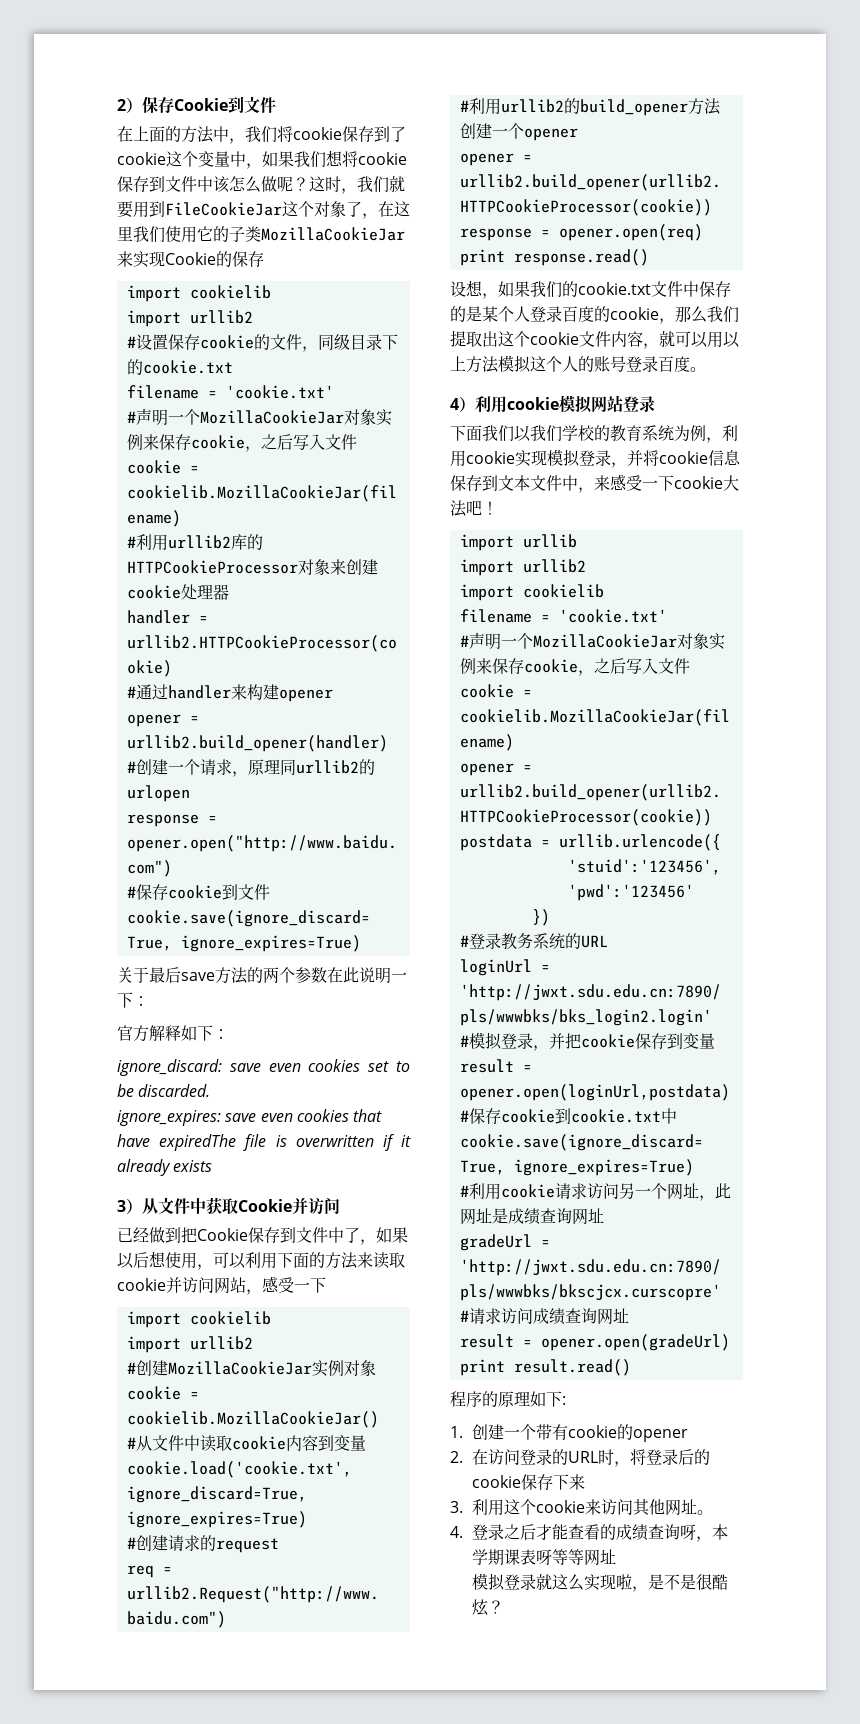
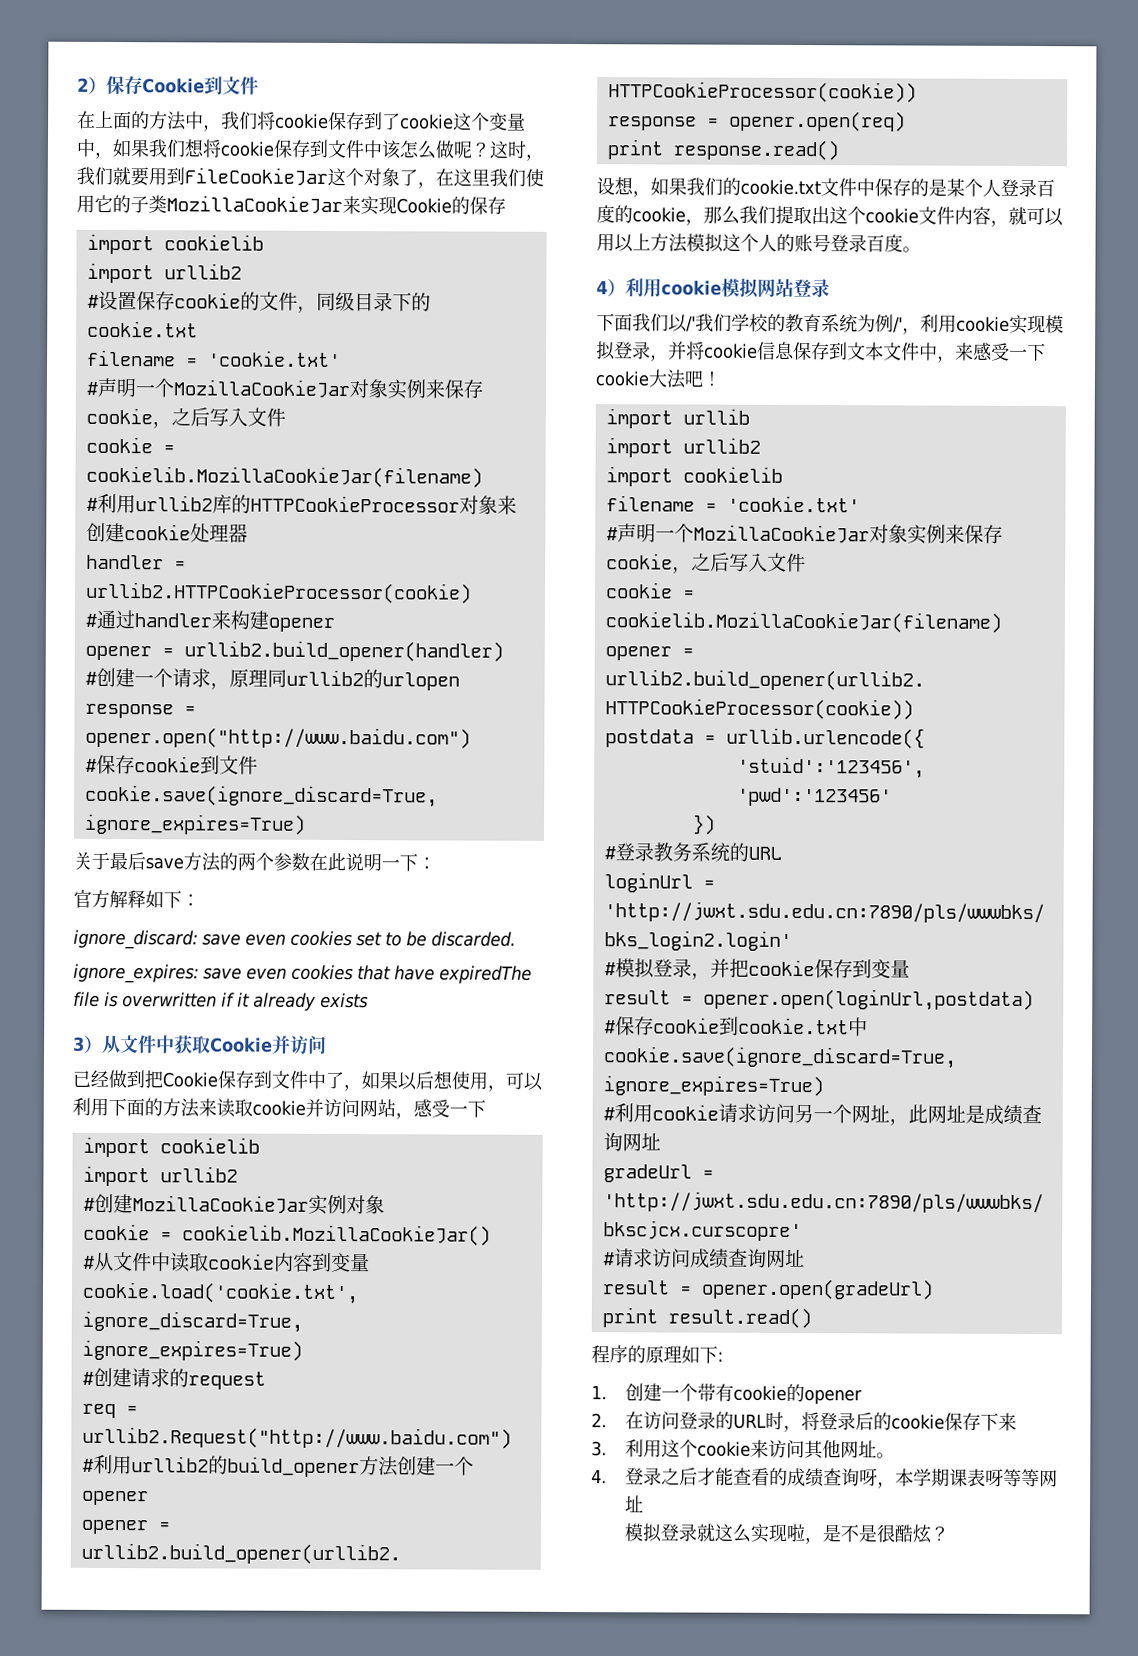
(531, 433) none -> [686,315,696,332] /'
(706, 433) none -> [893,316,903,333] /'

